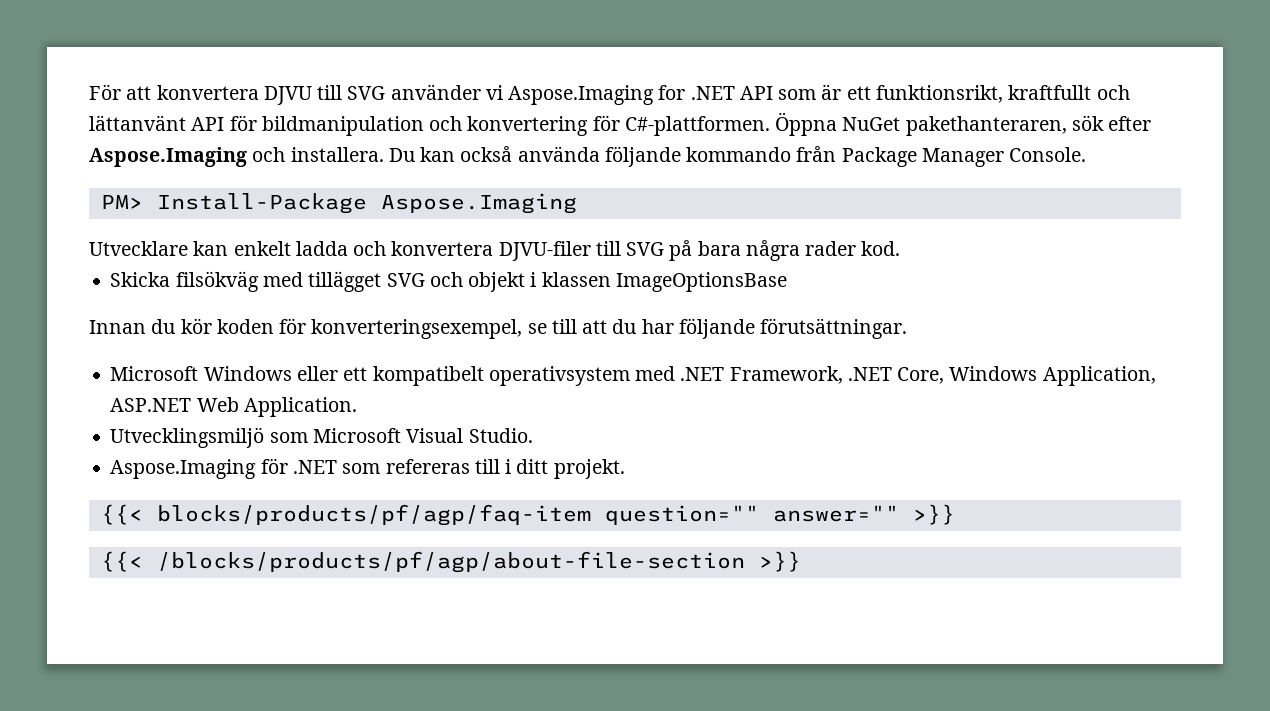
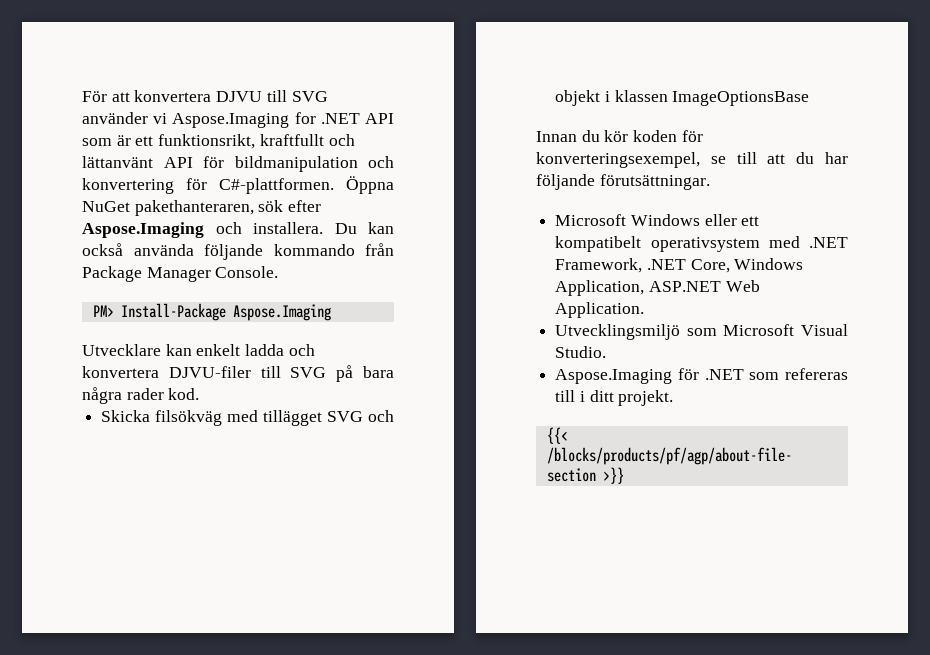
[100,504,955,526] // {{< blocks/products/pf/agp/faq-item question="" answer="" >}} -> (674, 398) none

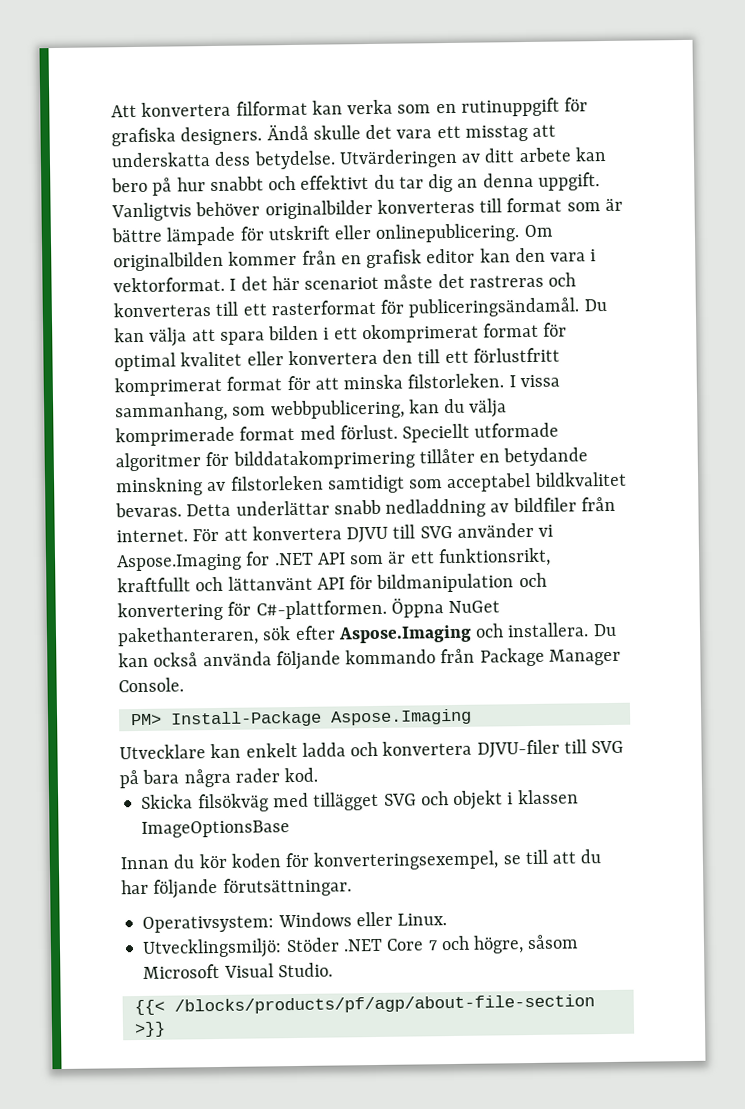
(82, 96) none -> [111,97,589,118] [111,123,557,147] [111,146,607,170] [111,172,600,196] [111,197,623,222] [111,223,553,246] [113,247,597,272] [113,272,577,293] [113,297,607,318] [114,322,568,347] [114,347,560,372] [114,373,560,397] [115,398,508,422] [115,422,560,447] [115,447,589,472] [116,471,627,497] [115,496,616,518] [116,529,188,543] Att konvertera filformat kan verka som en rutinuppgift för grafiska designers. Ändå skulle det vara ett misstag att underskatta dess betydelse. Utvärderingen av ditt arbete kan bero på hur snabbt och effektivt du tar dig an denna uppgift. Vanligtvis behöver originalbilder konverteras till format som är bättre lämpade för utskrift eller onlinepublicering. Om originalbilden kommer från en grafisk editor kan den vara i vektorformat. I det här scenariot måste det rastreras och konverteras till ett rasterformat för publiceringsändamål. Du kan välja att spara bilden i ett okomprimerat format för optimal kvalitet eller konvertera den till ett förlustfritt komprimerat format för att minska filstorleken. I vissa sammanhang, som webbpublicering, kan du välja komprimerade format med förlust. Speciellt utformade algoritmer för bilddatakomprimering tillåter en betydande minskning av filstorleken samtidigt som acceptabel bildkvalitet bevaras. Detta underlättar snabb nedladdning av bildfiler från internet.
[555,214,627,226] Microsoft -> [142,915,275,933] Operativsystem:
[741,216,760,226] [555,236,848,252] [555,258,804,273] [555,280,760,296] [555,302,645,318] [555,324,848,340] [555,346,607,358] [555,368,848,384] [555,390,674,406] ett kompatibelt operativsystem med .NET Framework, .NET Core, Windows Application, ASP.NET Web Application. // Utvecklingsmiljö som Microsoft Visual Studio. // Aspose.Imaging för .NET som refereras till i ditt projekt. -> [397,913,448,926] [142,934,580,959] [143,962,333,979] Linux. // Utvecklingsmiljö: Stöder .NET Core 7 och högre, såsom Microsoft Visual Studio.

